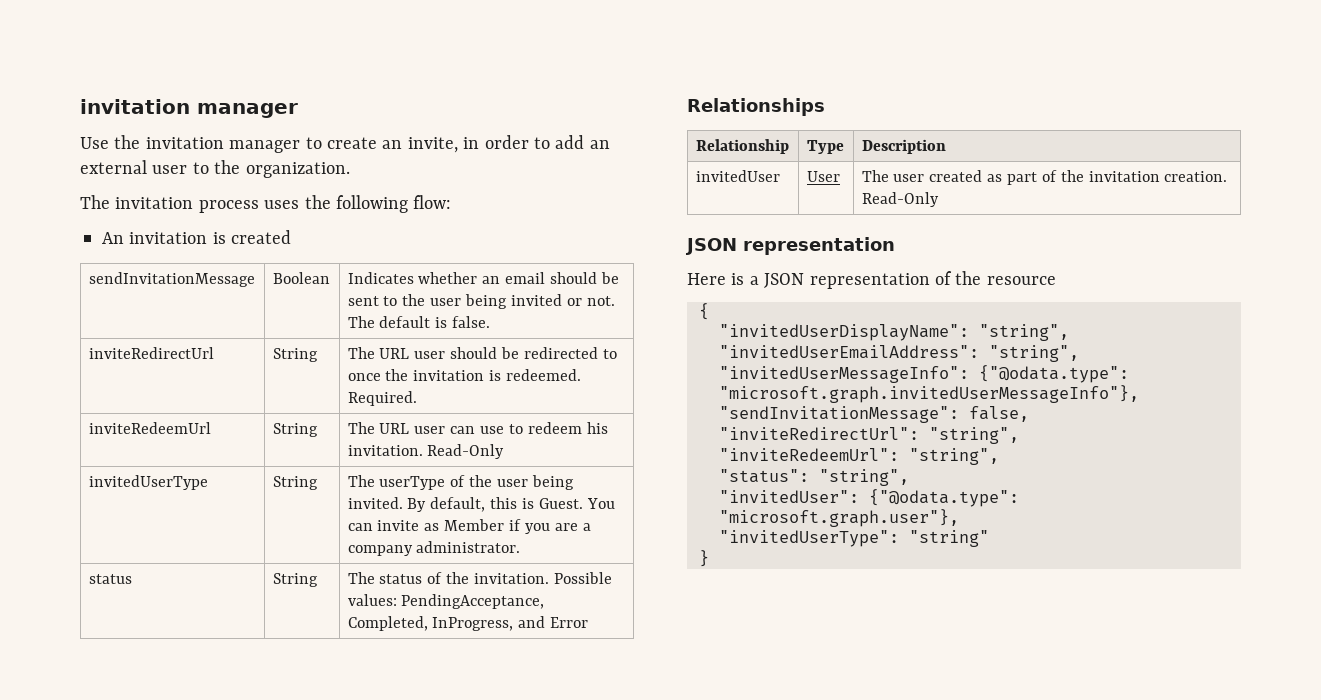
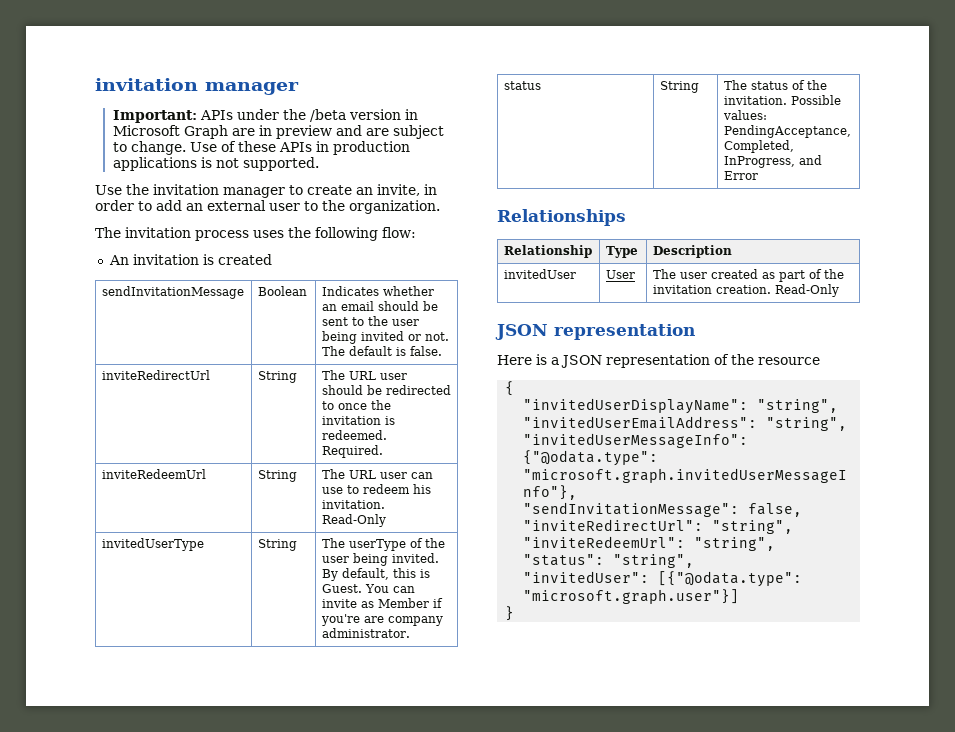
[80,99,298,118] invitation manager -> [95,78,299,95] [112,109,418,123] [112,125,444,139] [112,141,410,155] [112,157,319,171] invitation manager // Important: APIs under the /beta version in Microsoft Graph are in preview and are subject to change. Use of these APIs in production applications is not supported.
[524,523,591,534] you are a -> [320,614,384,626] you're are
[869,489,1019,507] [719,509,959,527] [719,530,989,547] {"@odata.type": "microsoft.graph.user"}, // "invitedUserType": "string" -> [658,571,803,587] [523,589,740,604] [{"@odata.type": "microsoft.graph.user"}]

